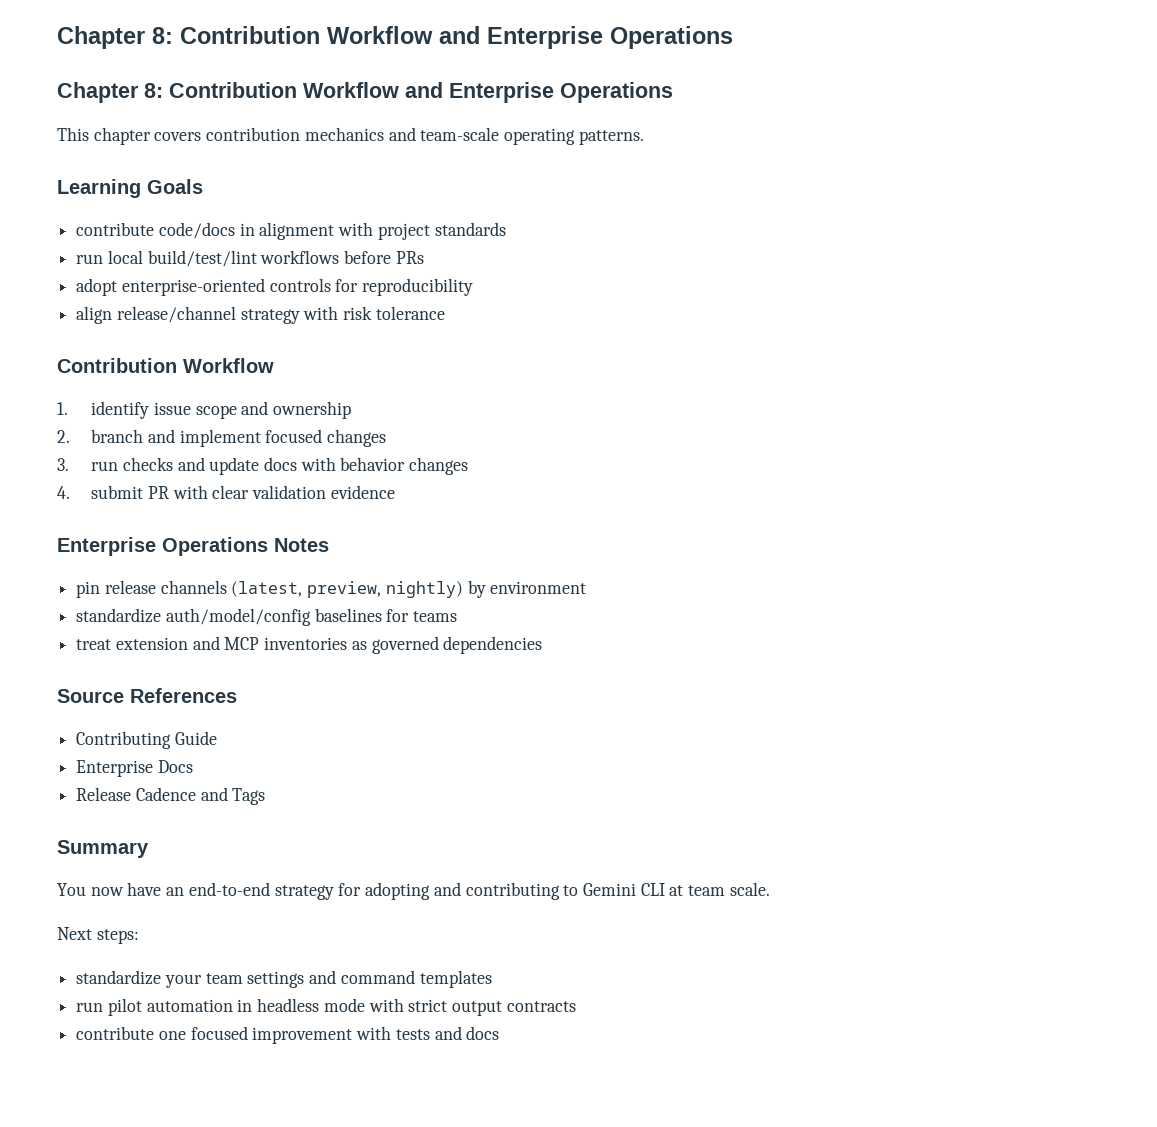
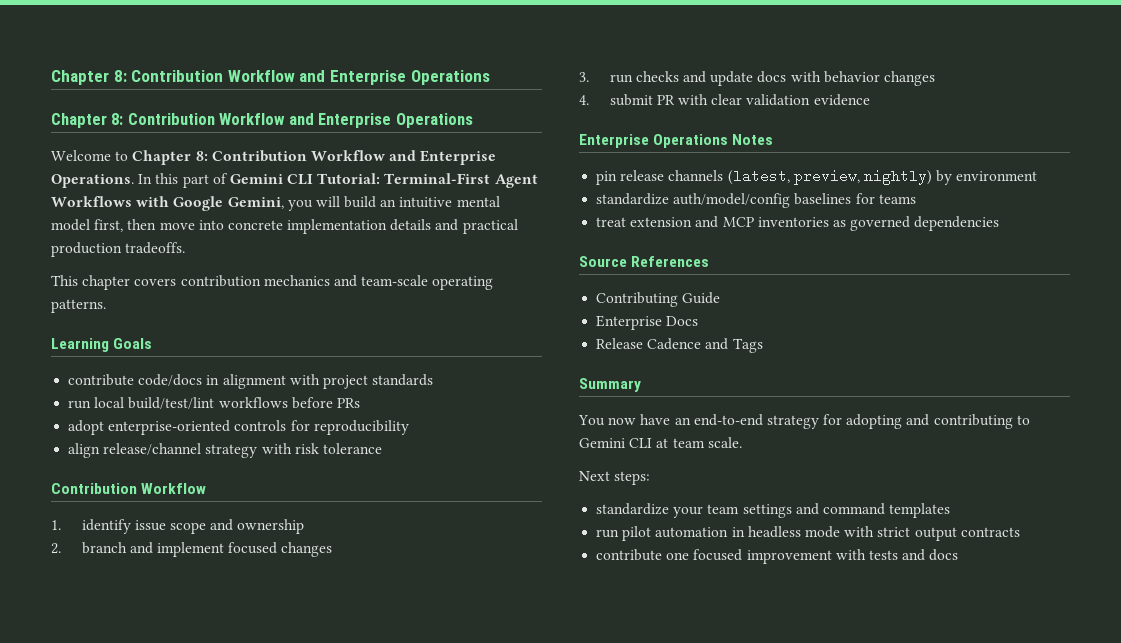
(673, 92) none -> [51,150,497,165] [51,173,538,188] [51,196,500,211] [51,219,518,234] [51,242,186,257] // Welcome to Chapter 8: Contribution Workflow and Enterprise Operations. In this part of Gemini CLI Tutorial: Terminal-First Agent Workflows with Google Gemini, you will build an intuitive mental model first, then move into concrete implementation details and practical production tradeoffs.

